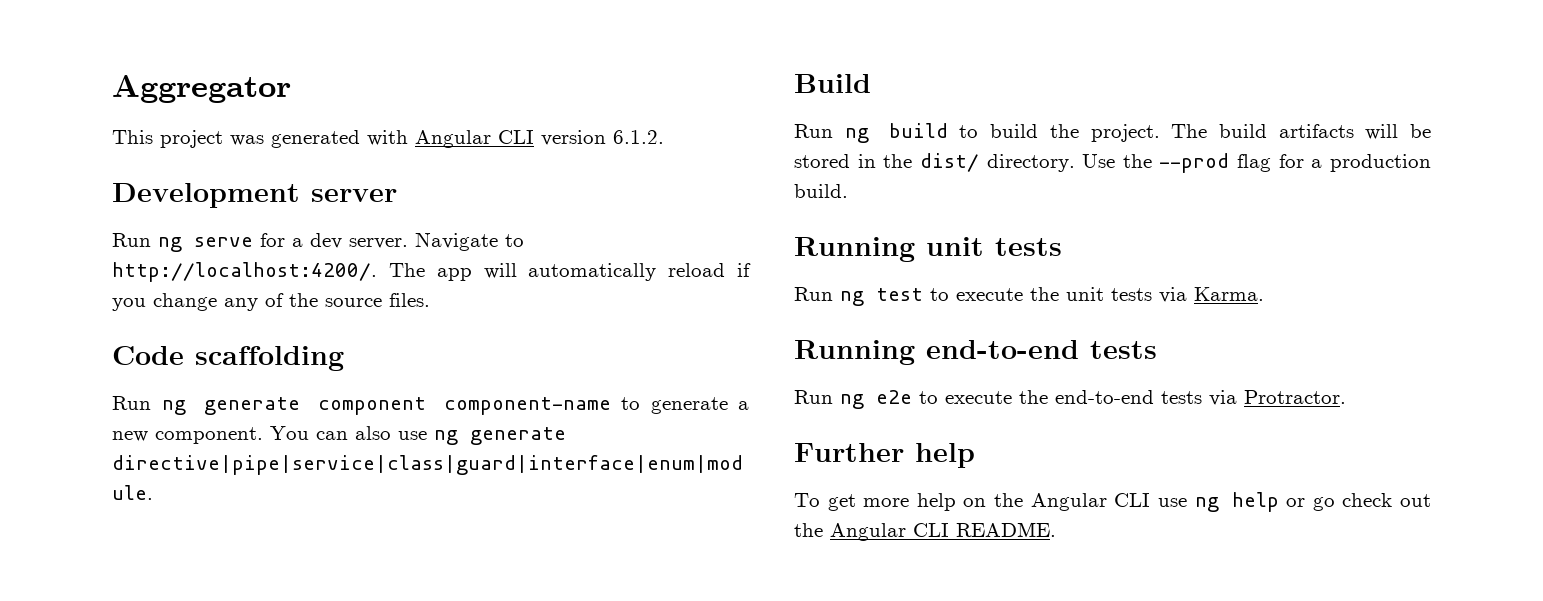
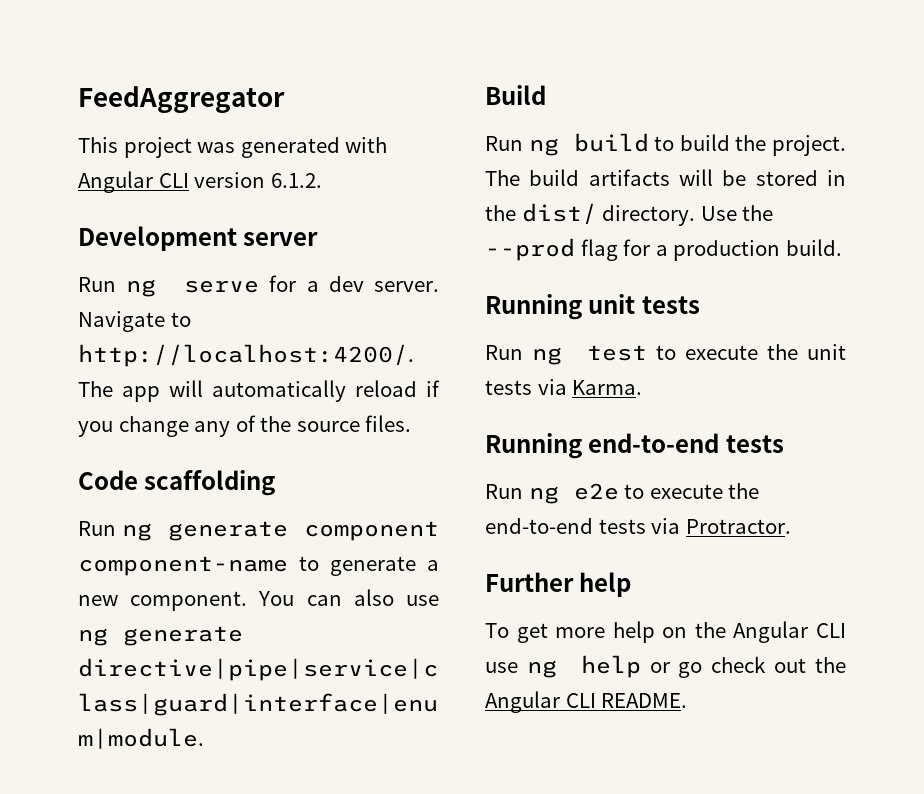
[112,75,291,103] Aggregator -> [78,86,285,113] FeedAggregator

